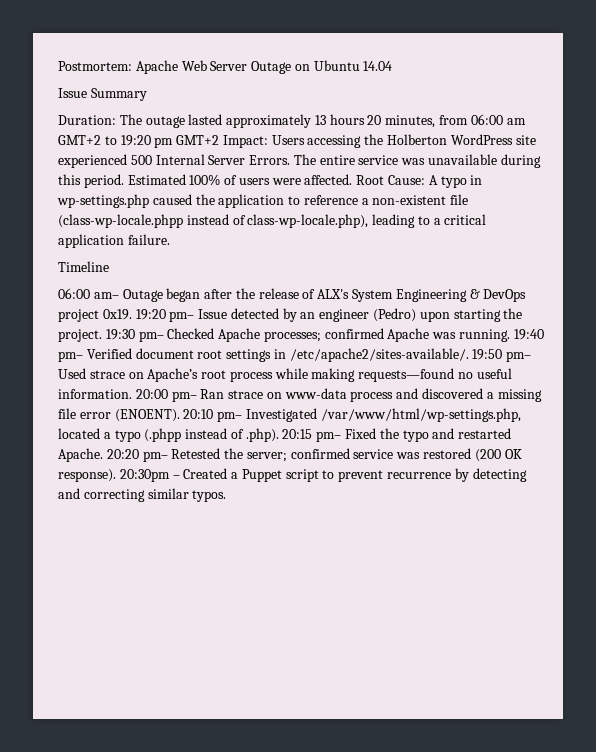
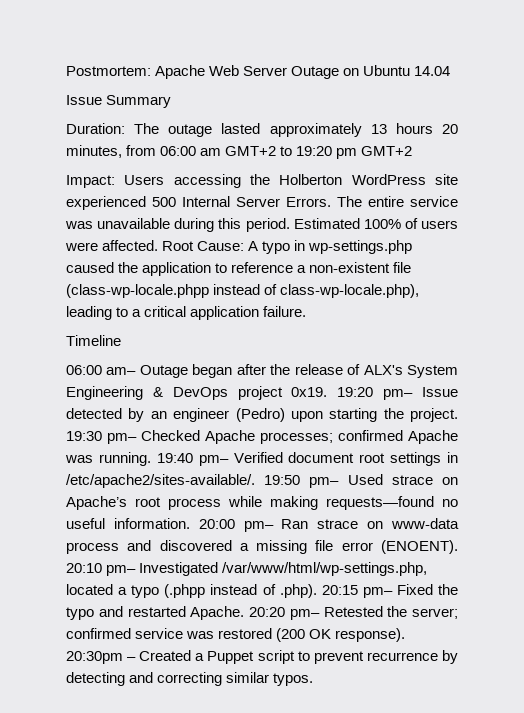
(220, 140) none -> (413, 151) //

